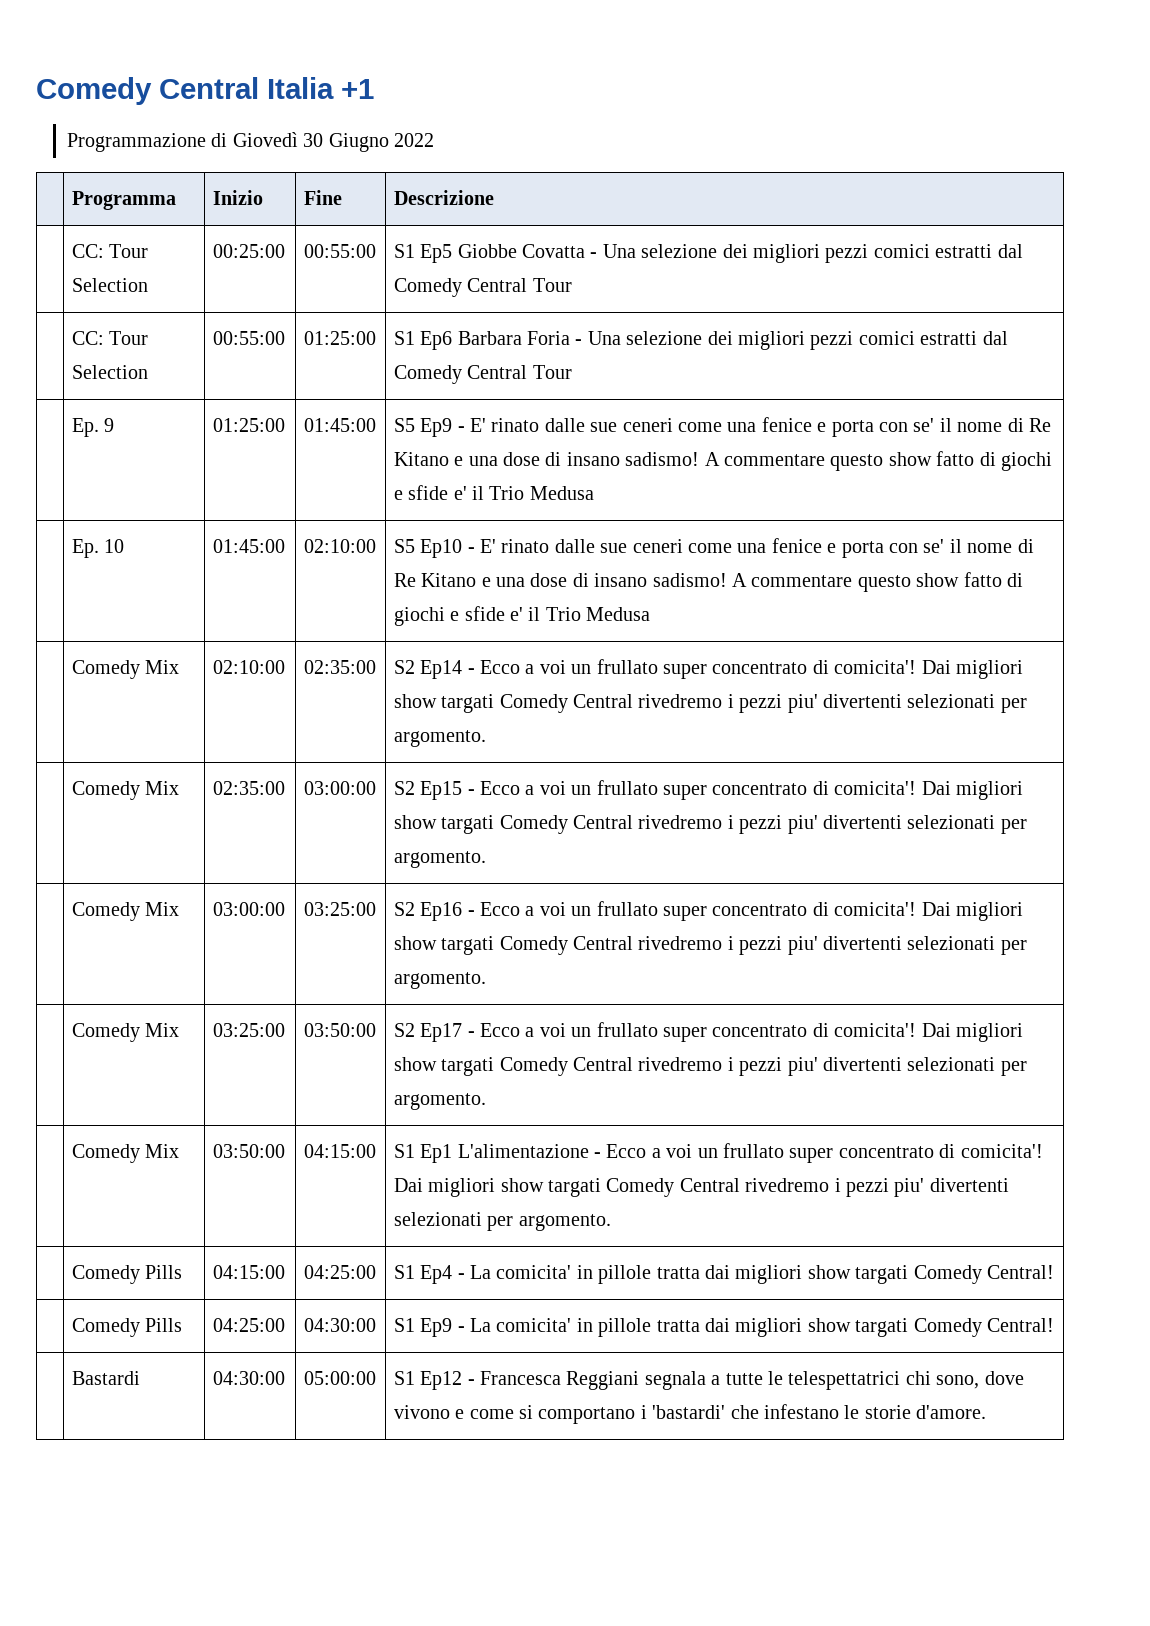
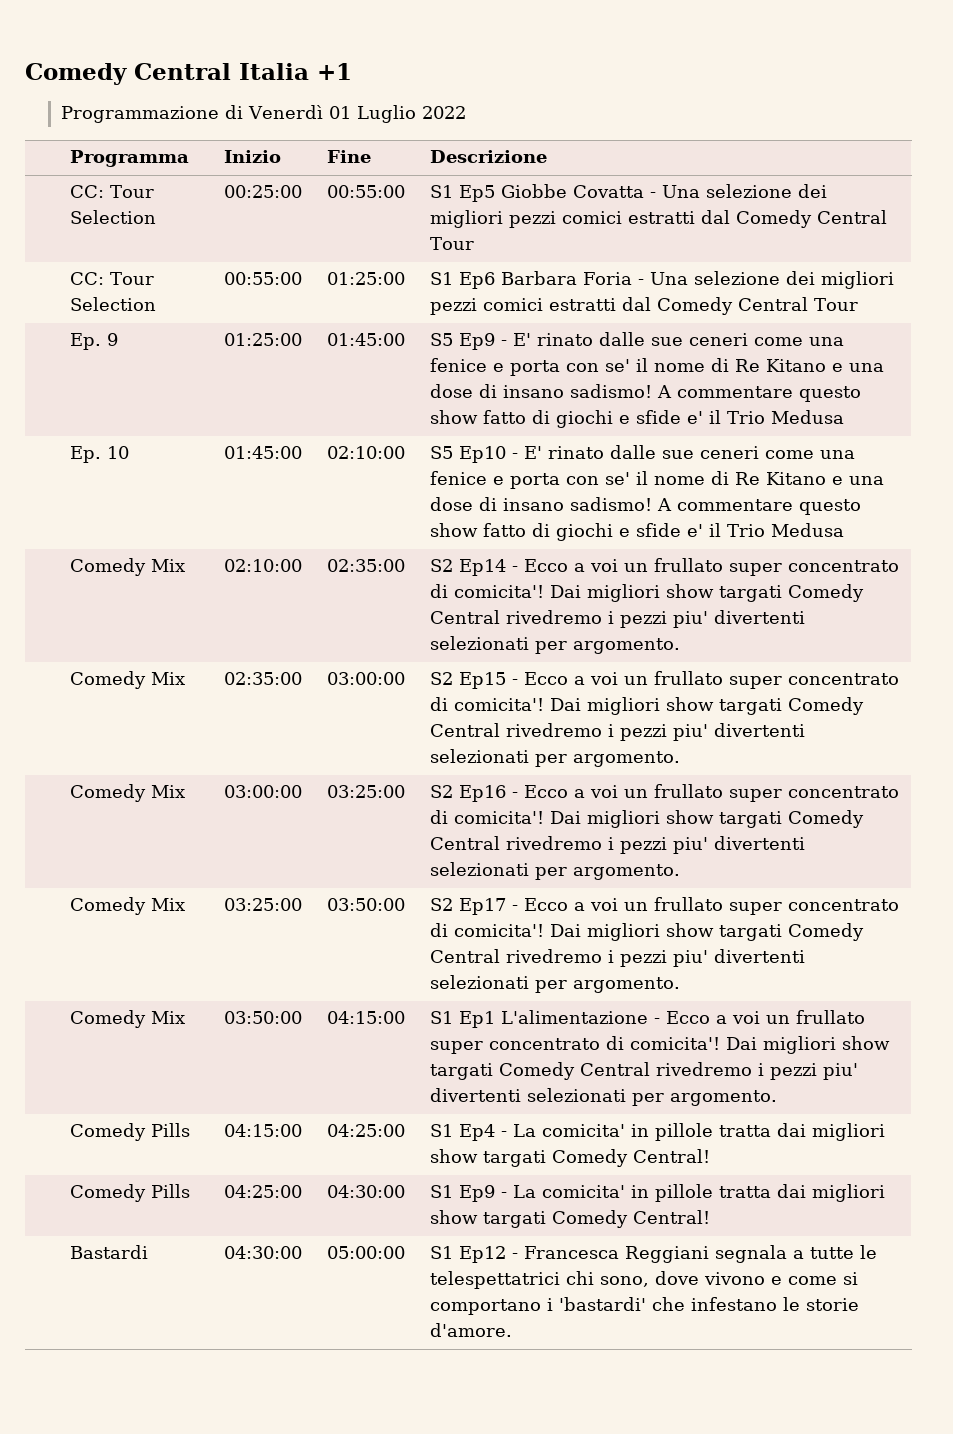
[232,132,389,152] Giovedì 30 Giugno -> [247,105,416,123] Venerdì 01 Luglio

